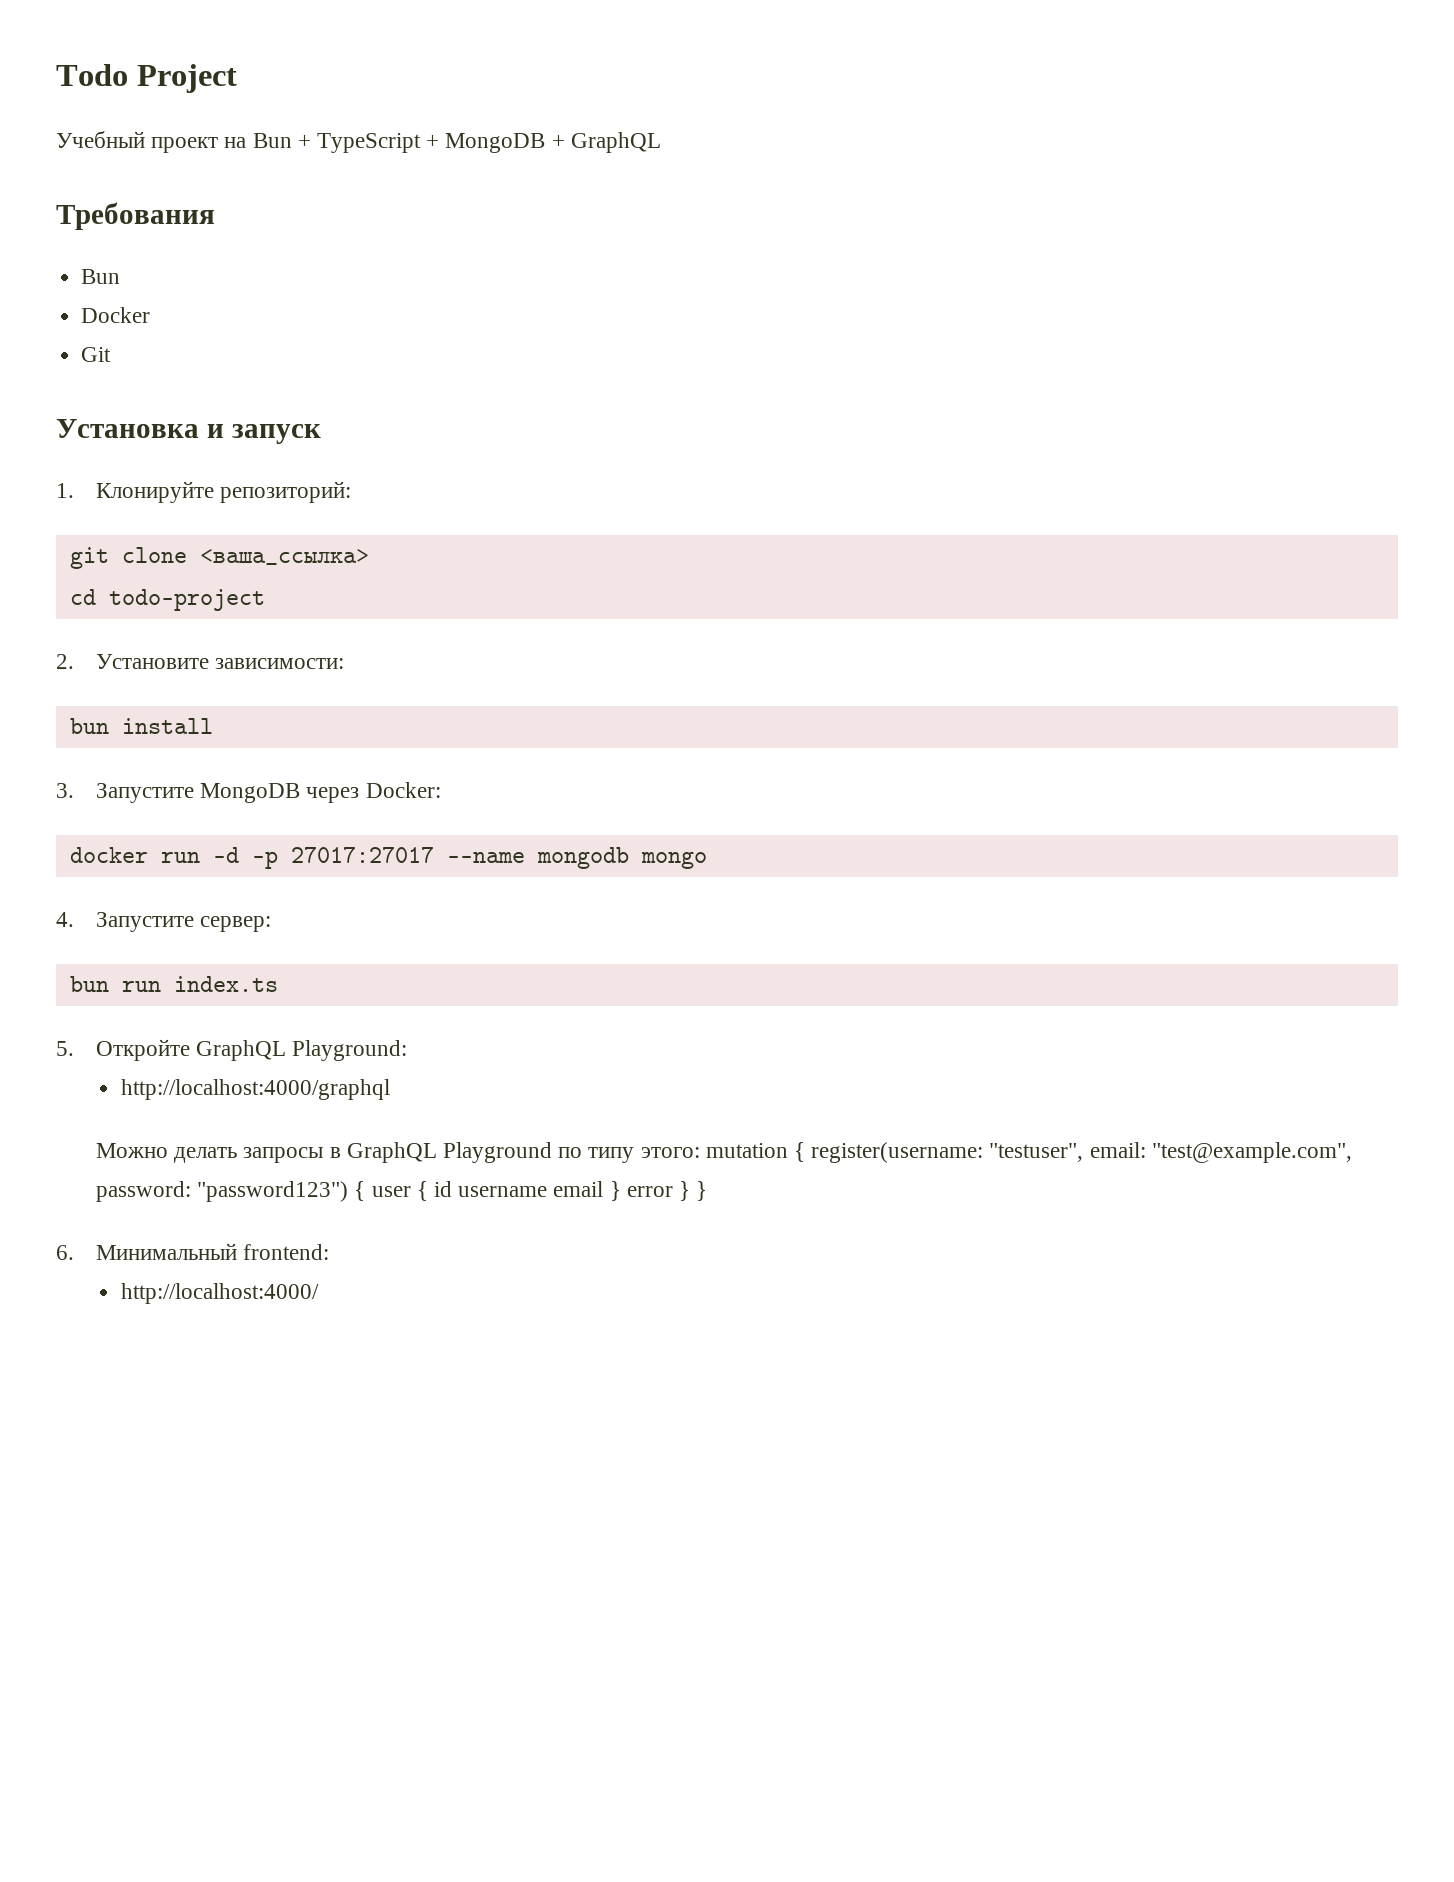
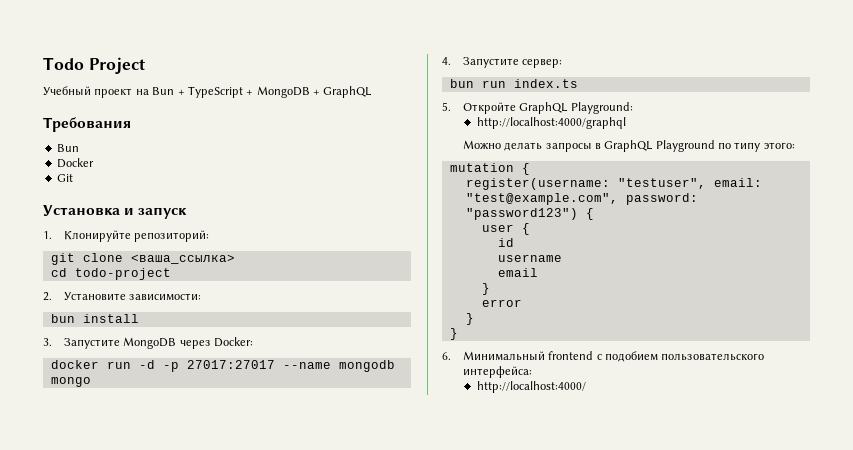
(700, 1152) none -> (795, 145) //
(805, 1152) none -> (530, 169) //
(366, 1191) none -> (594, 214) //
(428, 1191) none -> (530, 229) //
(452, 1189) none -> (514, 242) //
(548, 1191) none -> (562, 258) //
[609,1181,621,1201] } -> [481,283,490,295] // } //
[678,1181,690,1201] } -> [465,313,474,325] // } //
[243,1244,330,1260] frontend: -> [548,351,765,362] [462,366,532,378] frontend с подобием пользовательского интерфейса:

